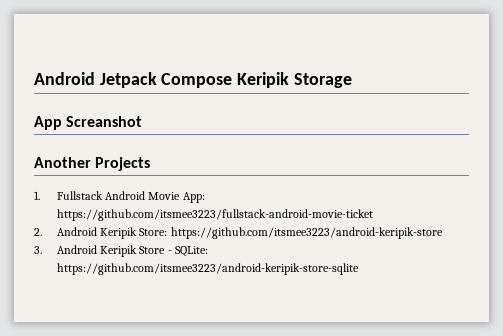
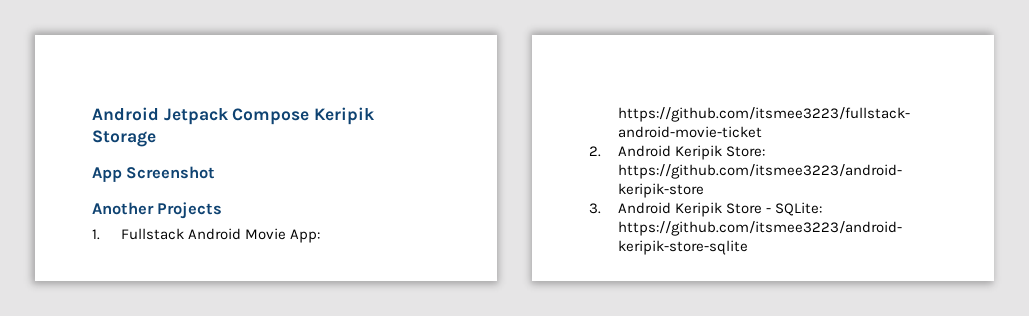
[66,116,143,127] Screanshot -> [126,166,216,179] Screenshot

